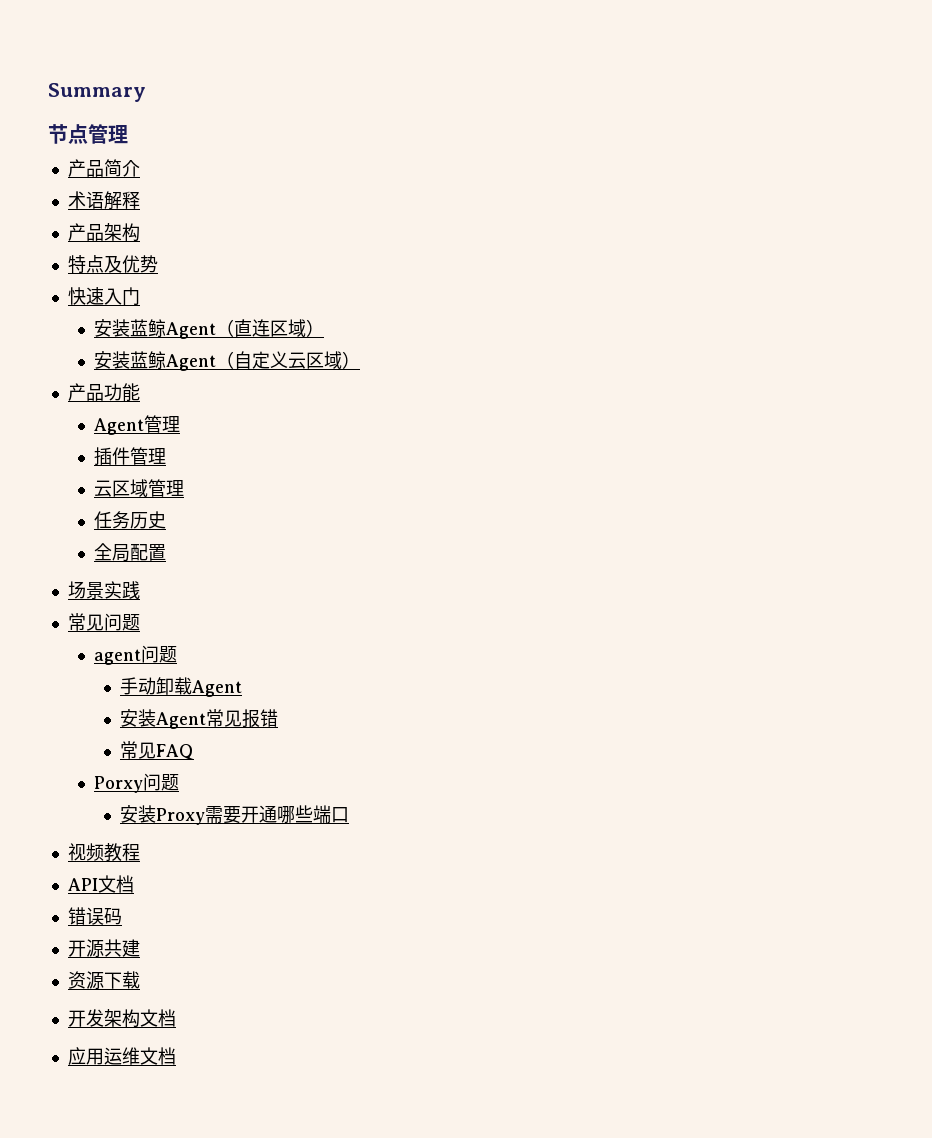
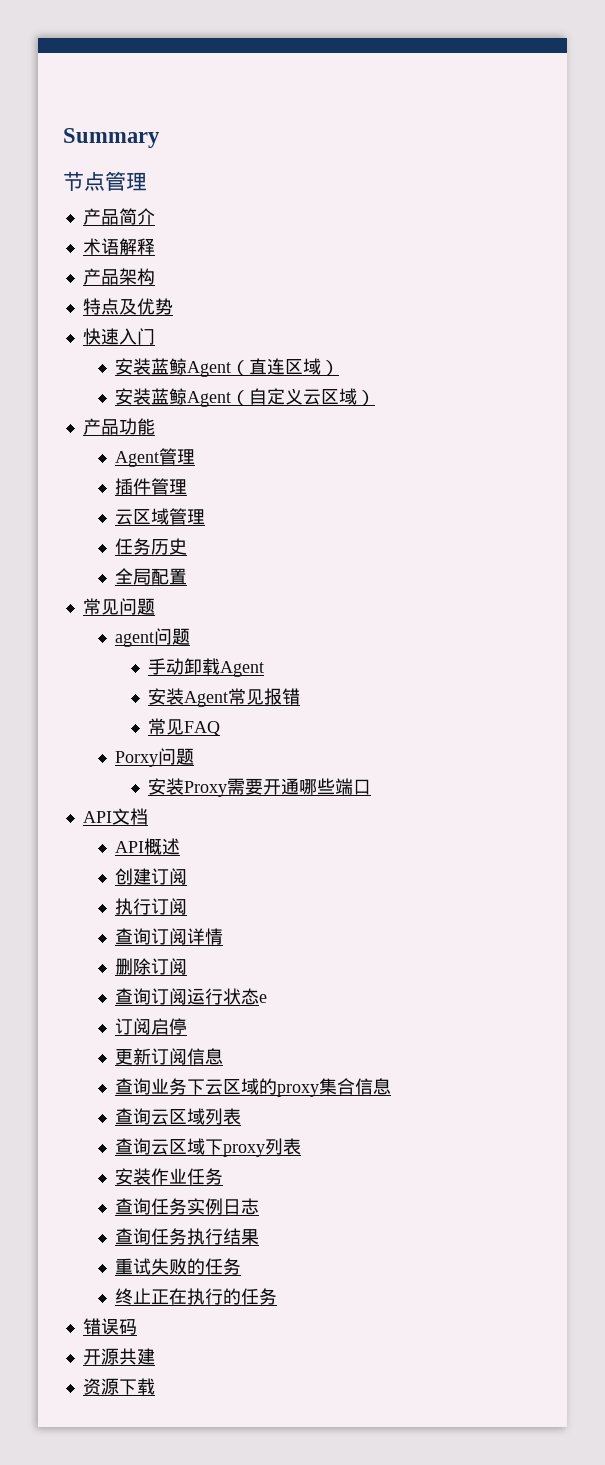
[67,581,140,599] // 场景实践 -> (188, 576) none
[67,843,140,862] // 视频教程 -> (371, 787) none
(134, 884) none -> [115,838,181,855] [115,868,188,885] [115,898,188,915] [115,928,224,945] [115,958,188,975] [115,988,268,1005] [115,1018,188,1035] [115,1048,224,1065] [115,1078,392,1097] [115,1108,242,1125] [115,1138,302,1157] [115,1168,224,1185] [115,1198,260,1215] [115,1228,260,1245] [115,1258,242,1275] [115,1288,278,1305] // API概述 // 创建订阅 // 执行订阅 // 查询订阅详情 // 删除订阅 // 查询订阅运行状态e // 订阅启停 // 更新订阅信息 // 查询业务下云区域的proxy集合信息 // 查询云区域列表 // 查询云区域下proxy列表 // 安装作业任务 // 查询任务实例日志 // 查询任务执行结果 // 重试失败的任务 // 终止正在执行的任务
[67,1009,176,1028] [67,1047,176,1065] // 开发架构文档 // 应用运维文档 -> (155, 1386) none

